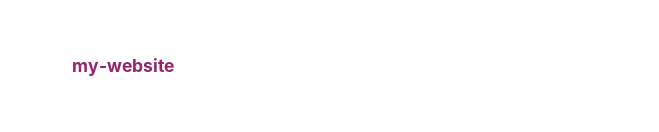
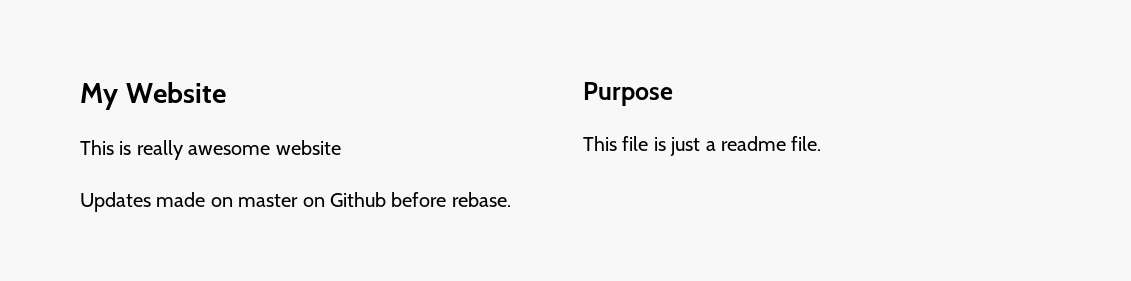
[72,58,174,76] my-website -> [80,82,226,110] [80,140,341,160] [80,192,511,212] [583,82,673,106] [583,136,822,156] My Website // This is really awesome website // Updates made on master on Github before rebase. // Purpose // This file is just a readme file.

